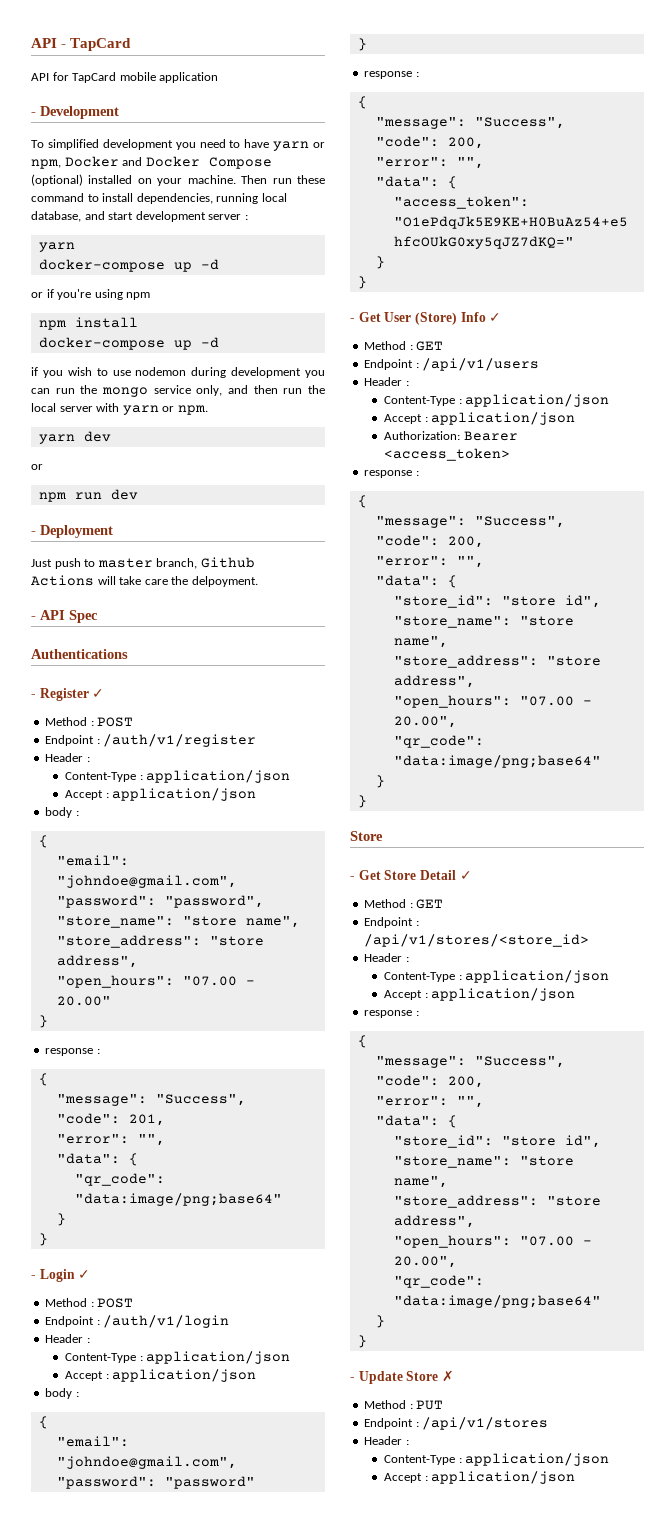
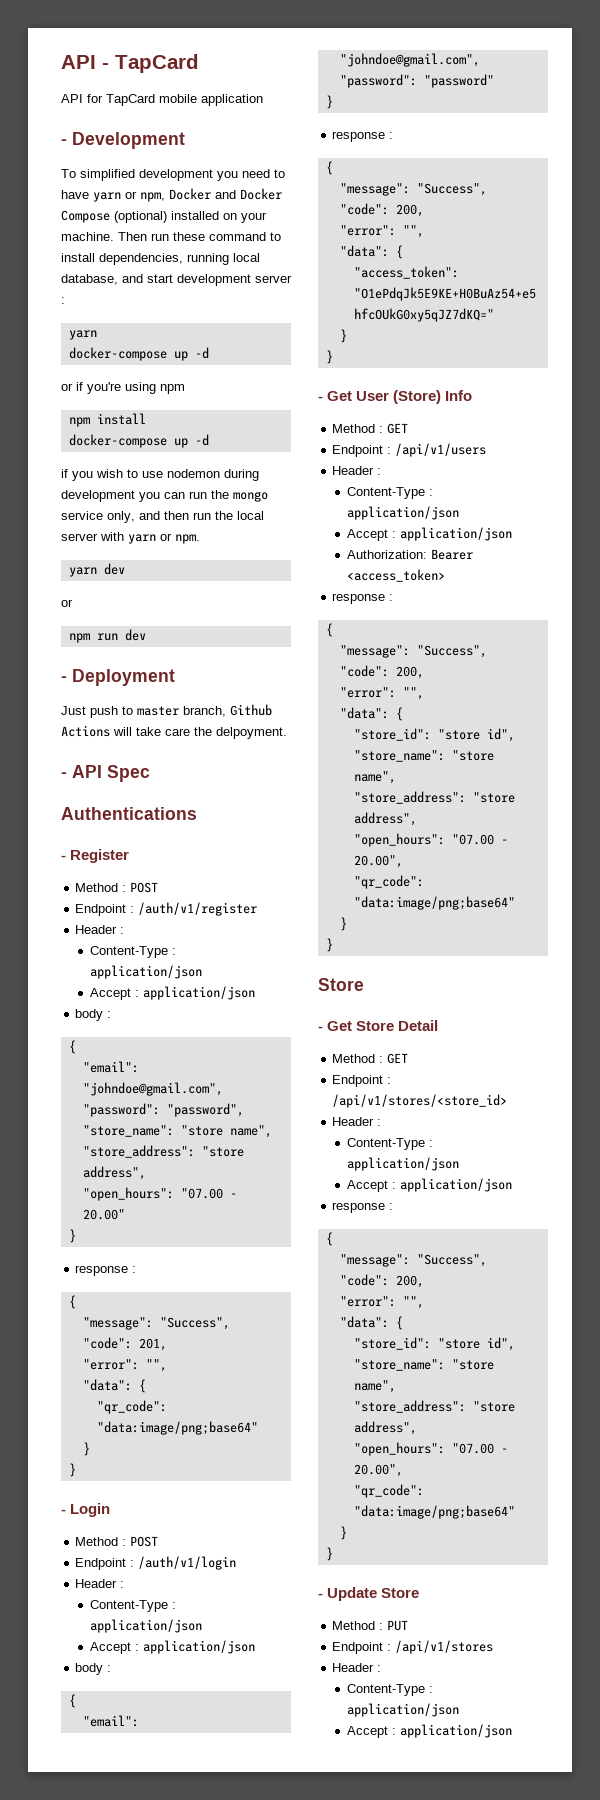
[92,689,105,698] ✓ -> (130, 856) none
[78,1270,91,1279] ✓ -> (111, 1510) none
[489,313,502,322] ✓ -> (473, 395) none
[459,871,472,880] ✓ -> (439, 1025) none
[441,1370,454,1382] ✗ -> (420, 1593) none

